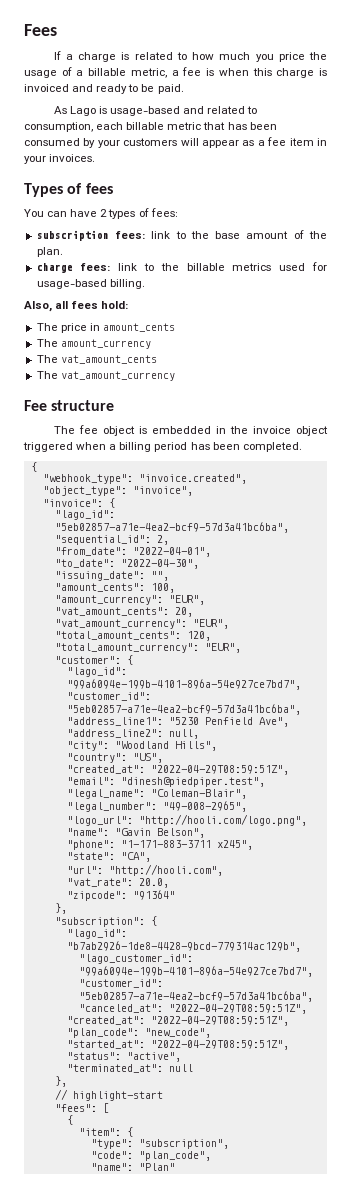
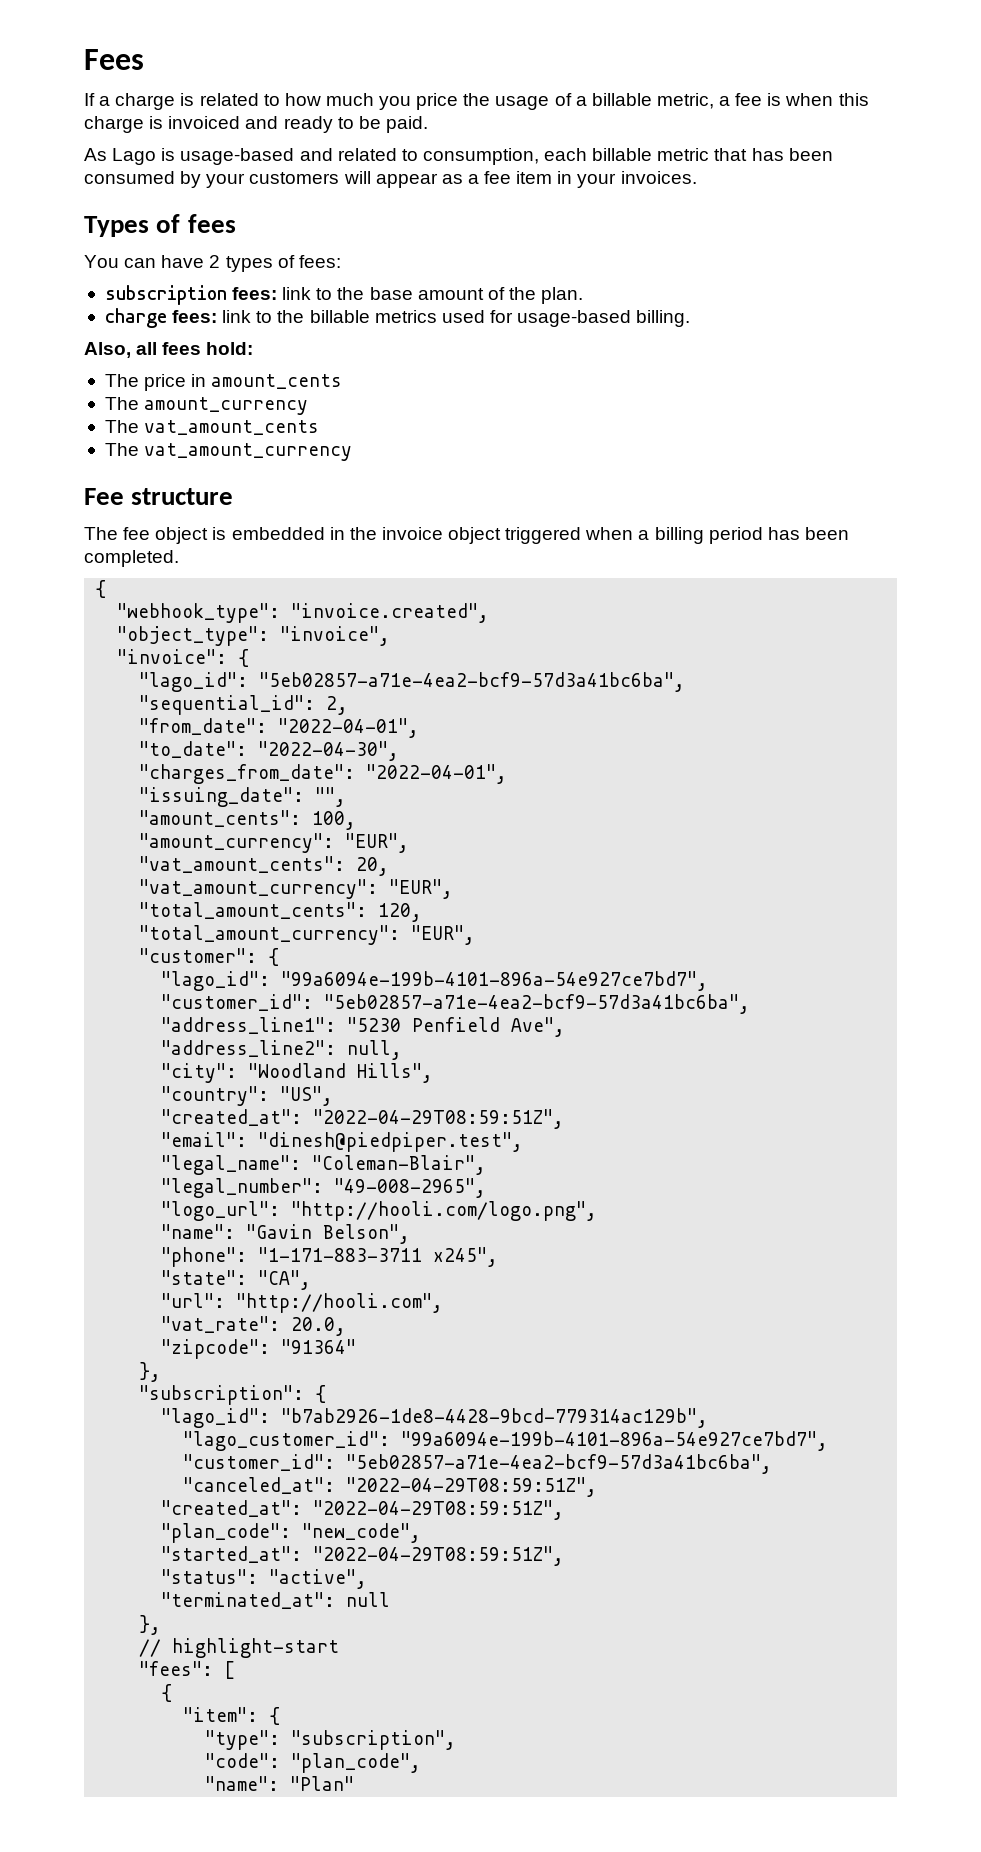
(199, 564) none -> [139,764,508,784] // "charges_from_date": "2022-04-01",

